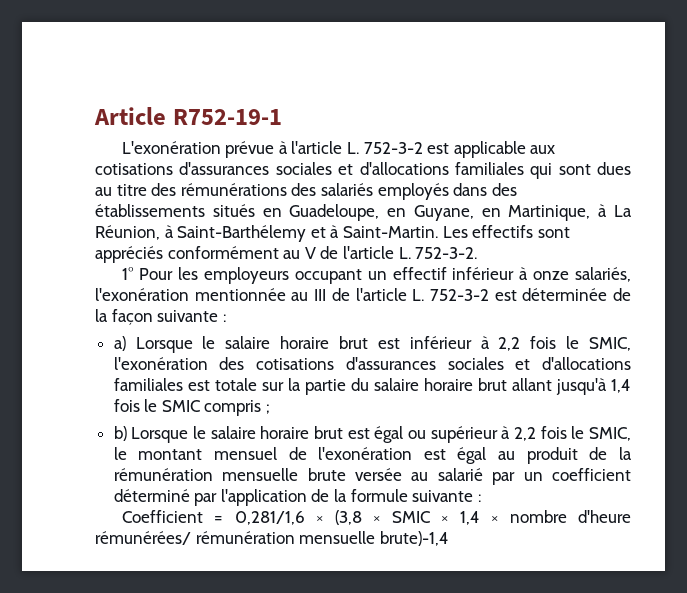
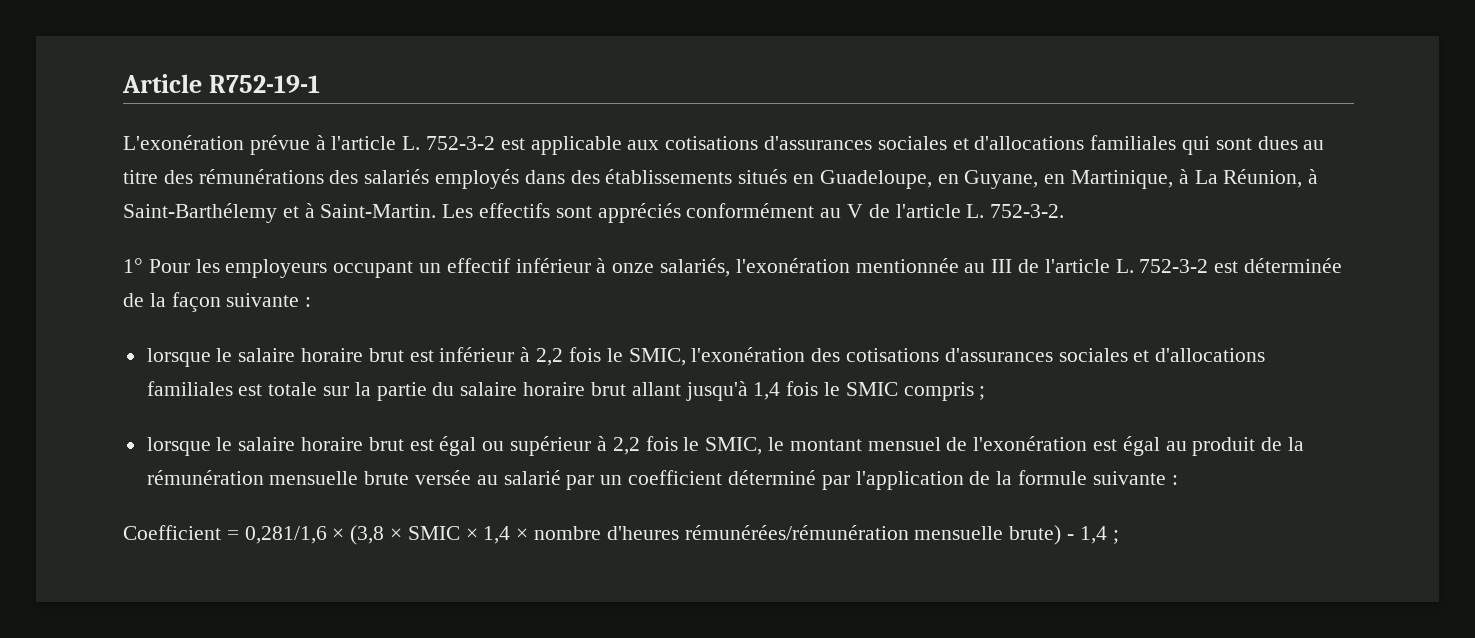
[113,336,193,353] a) Lorsque -> [146,348,211,367] lorsque
[113,426,189,443] b) Lorsque -> [146,437,211,456] lorsque
[578,510,632,523] [95,531,449,546] d'heure rémunérées/ rémunération mensuelle brute)-1,4 -> [606,525,1119,545] d'heures rémunérées/rémunération mensuelle brute) - 1,4 ;

